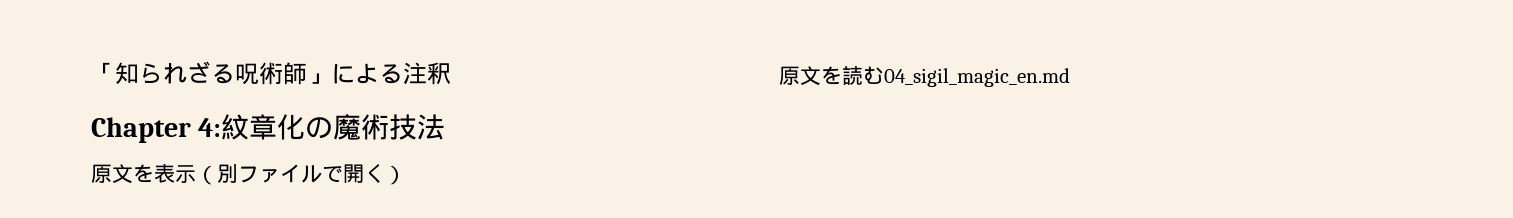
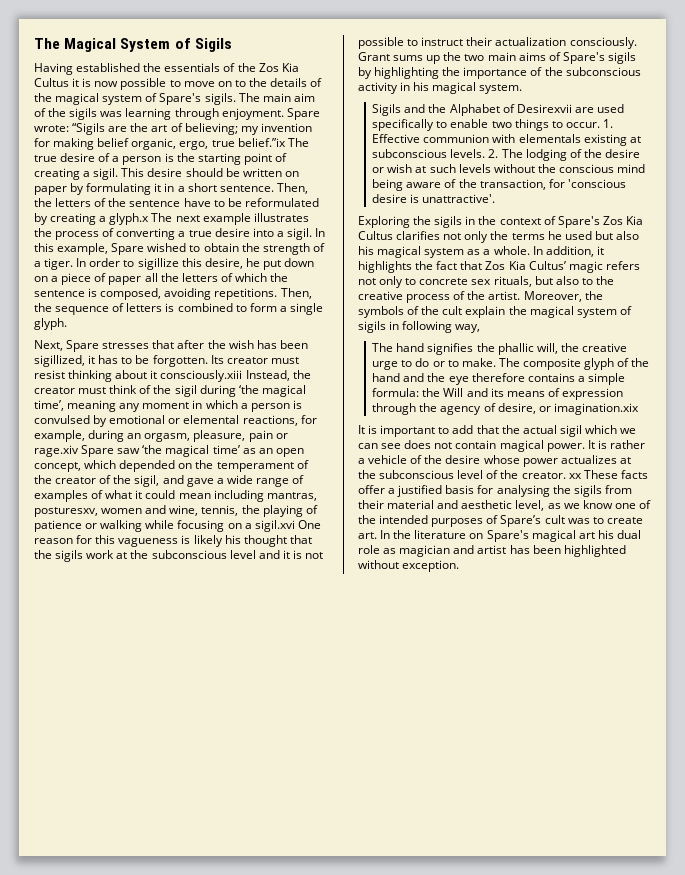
[91,61,451,85] [91,114,446,143] [91,164,406,185] [779,66,1070,87] 「知られざる呪術師」による注釈 // Chapter 4:紋章化の魔術技法 // 原文を表示（別ファイルで開く） // 原文を読む04_sigil_magic_en.md -> [34,38,232,52] [34,63,299,75] [34,78,323,90] [34,93,315,105] [34,108,320,120] [34,123,312,135] [34,138,309,150] [34,153,287,165] [34,168,299,180] [34,183,308,195] [34,198,319,207] [34,213,309,225] [34,228,326,240] [34,243,325,255] [34,258,315,270] [34,273,289,285] [34,288,312,300] [34,303,323,315] [34,318,67,330] [34,340,308,352] [34,355,299,367] [34,370,311,382] [34,385,306,397] [34,400,302,412] [34,415,317,427] [34,430,288,442] [34,445,304,457] [34,460,309,472] [34,475,305,487] [34,490,317,502] [34,505,318,517] [34,520,321,532] [34,535,312,547] [34,550,324,562] [358,37,637,49] [358,52,636,64] [358,67,641,79] [358,82,523,94] [372,104,624,116] [372,119,613,131] [372,134,641,146] [372,149,640,161] [372,164,646,173] [372,179,626,191] [372,194,496,203] [358,216,643,228] [358,231,639,243] [358,246,604,258] [358,261,640,273] [358,276,614,288] [358,291,603,303] [358,306,632,318] [358,321,481,333] [372,343,627,355] [372,358,650,370] [372,373,625,385] [372,388,623,400] [372,403,639,415] [358,425,637,437] [358,440,645,452] [358,455,631,467] [358,470,648,479] [358,485,632,497] [358,500,651,511] [358,515,643,527] [358,530,641,542] [358,545,626,557] [358,560,460,572] The Magical System of Sigils // Having established the essentials of the Zos Kia Cultus it is now possible to move on to the details of the magical system of Spare's sigils. The main aim of the sigils was learning through enjoyment. Spare wrote: “Sigils are the art of believing; my invention for making belief organic, ergo, true belief.”ix The true desire of a person is the starting point of creating a sigil. This desire should be written on paper by formulating it in a short sentence. Then, the letters of the sentence have to be reformulated by creating a glyph.x The next example illustrates the process of converting a true desire into a sigil. In this example, Spare wished to obtain the strength of a tiger. In order to sigillize this desire, he put down on a piece of paper all the letters of which the sentence is composed, avoiding repetitions. Then, the sequence of letters is combined to form a single glyph. // Next, Spare stresses that after the wish has been sigillized, it has to be forgotten. Its creator must resist thinking about it consciously.xiii Instead, the creator must think of the sigil during ‘the magical time’, meaning any moment in which a person is convulsed by emotional or elemental reactions, for example, during an orgasm, pleasure, pain or rage.xiv Spare saw ‘the magical time’ as an open concept, which depended on the temperament of the creator of the sigil, and gave a wide range of examples of what it could mean including mantras, posturesxv, women and wine, tennis, the playing of patience or walking while focusing on a sigil.xvi One reason for this vagueness is likely his thought that the sigils work at the subconscious level and it is not possible to instruct their actualization consciously. Grant sums up the two main aims of Spare's sigils by highlighting the importance of the subconscious activity in his magical system. // Sigils and the Alphabet of Desirexvii are used specifically to enable two things to occur. 1. Effective communion with elementals existing at subconscious levels. 2. The lodging of the desire or wish at such levels without the conscious mind being aware of the transaction, for 'conscious desire is unattractive'. // Exploring the sigils in the context of Spare's Zos Kia Cultus clarifies not only the terms he used but also his magical system as a whole. In addition, it highlights the fact that Zos Kia Cultus’ magic refers not only to concrete sex rituals, but also to the creative process of the artist. Moreover, the symbols of the cult explain the magical system of sigils in following way, // The hand signifies the phallic will, the creative urge to do or to make. The composite glyph of the hand and the eye therefore contains a simple formula: the Will and its means of expression through the agency of desire, or imagination.xix // It is important to add that the actual sigil which we can see does not contain magical power. It is rather a vehicle of the desire whose power actualizes at the subconscious level of the creator. xx These facts offer a justified basis for analysing the sigils from their material and aesthetic level, as we know one of the intended purposes of Spare’s cult was to create art. In the literature on Spare's magical art his dual role as magician and artist has been highlighted without exception.

